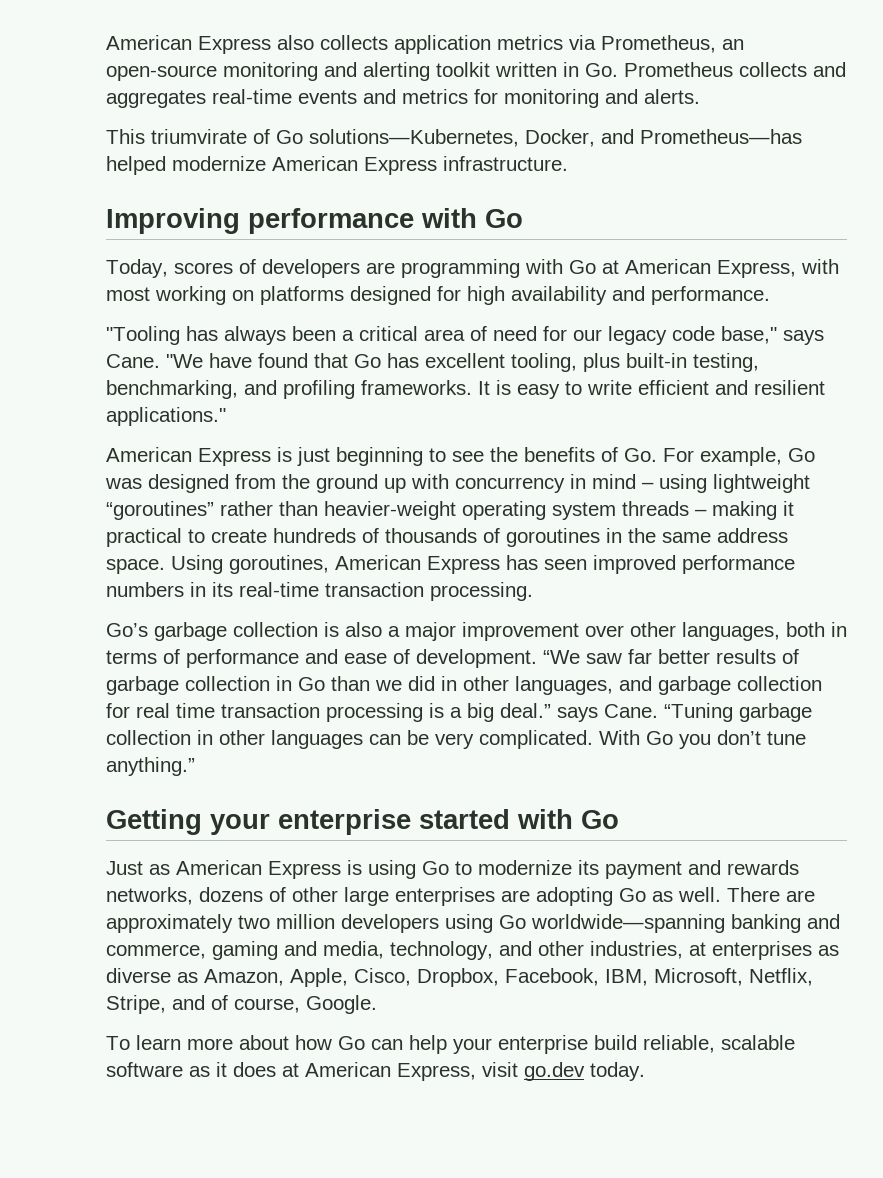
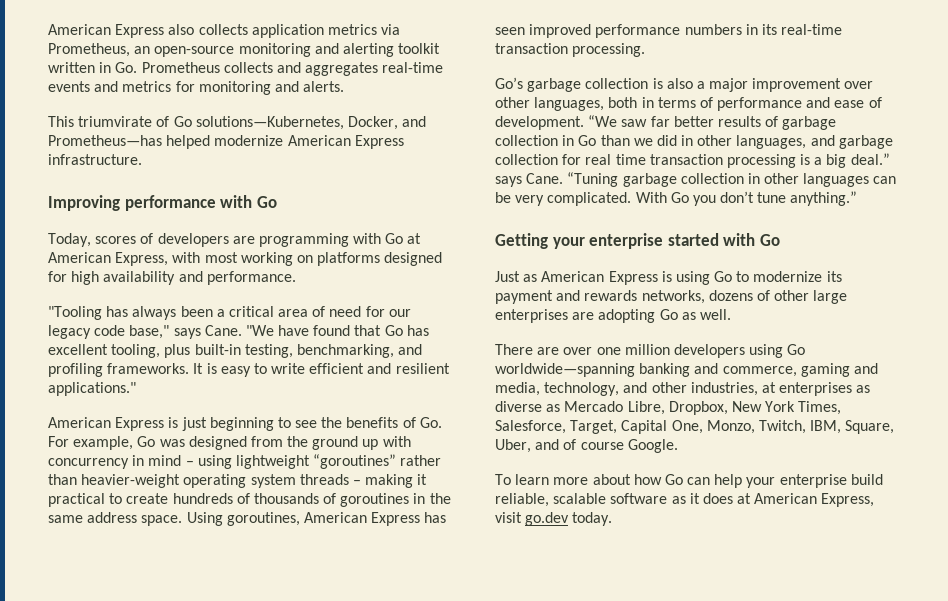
(721, 894) none -> (731, 314) //
[106,914,270,933] approximately two -> [563,347,621,355] over one
[204,968,813,987] [106,995,166,1014] Amazon, Apple, Cisco, Dropbox, Facebook, IBM, Microsoft, Netflix, Stripe, -> [564,401,842,415] [495,420,895,434] [495,439,531,453] Mercado Libre, Dropbox, New York Times, Salesforce, Target, Capital One, Monzo, Twitch, IBM, Square, Uber,
[234,998,300,1013] course, -> [580,442,624,450] course

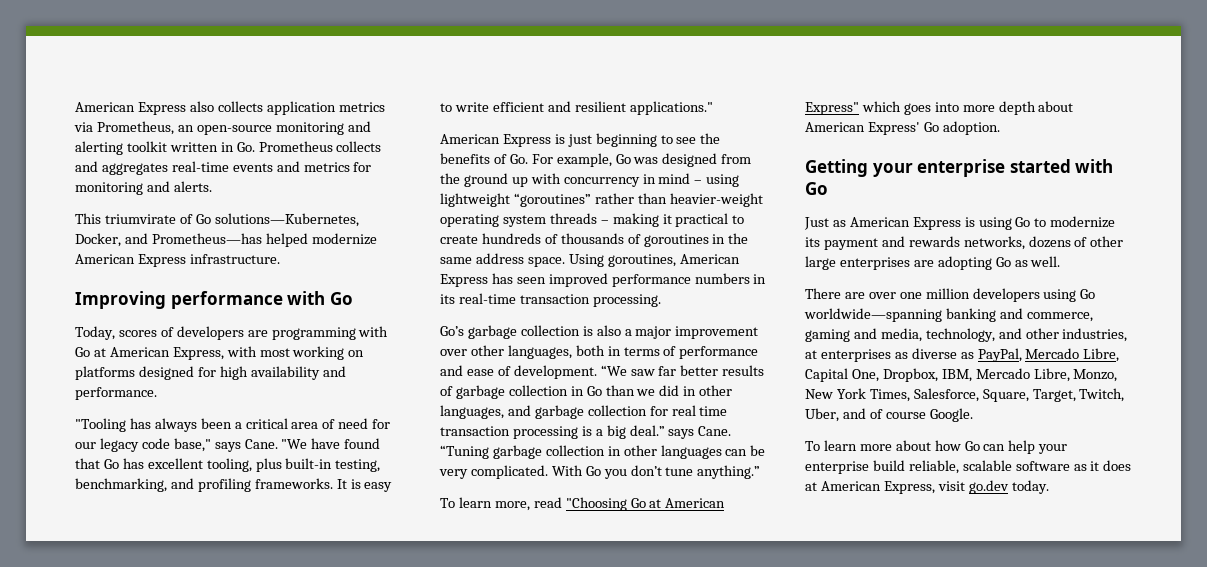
(858, 198) none -> [440,497,726,511] [805,101,1074,115] [805,121,1000,135] // To learn more, read "Choosing Go at American Express" which goes into more depth about American Express' Go adoption.
[564,401,842,415] [495,420,895,434] Mercado Libre, Dropbox, New York Times, Salesforce, Target, Capital One, Monzo, Twitch, IBM, Square, -> [977,348,1120,362] [805,368,1118,382] [805,388,1125,402] PayPal, Mercado Libre, Capital One, Dropbox, IBM, Mercado Libre, Monzo, New York Times, Salesforce, Square, Target, Twitch,

